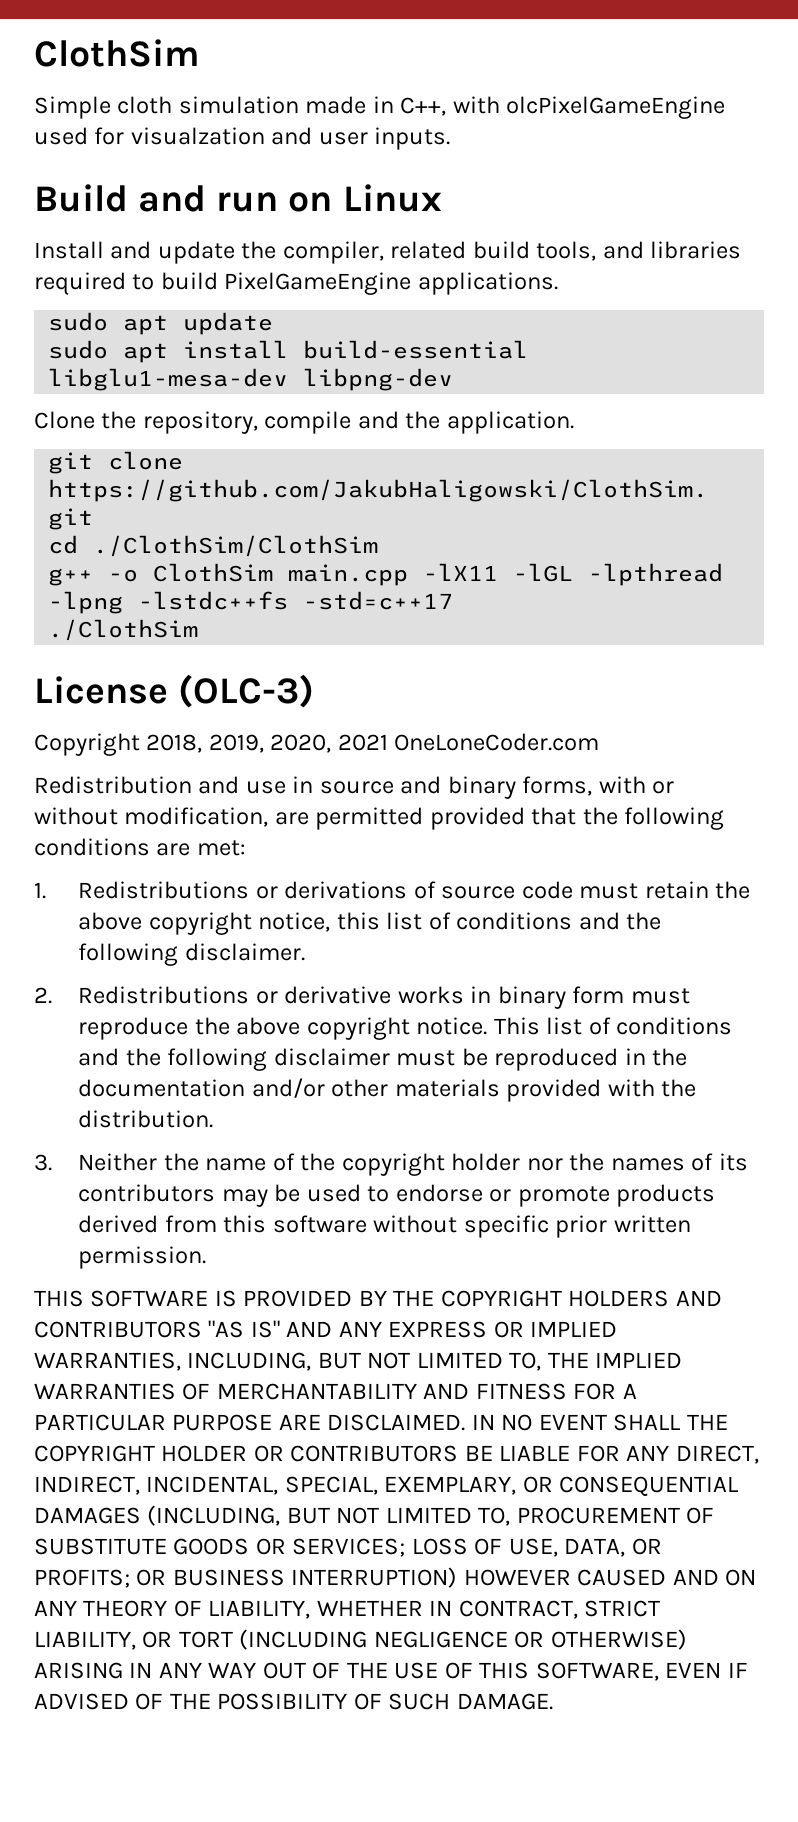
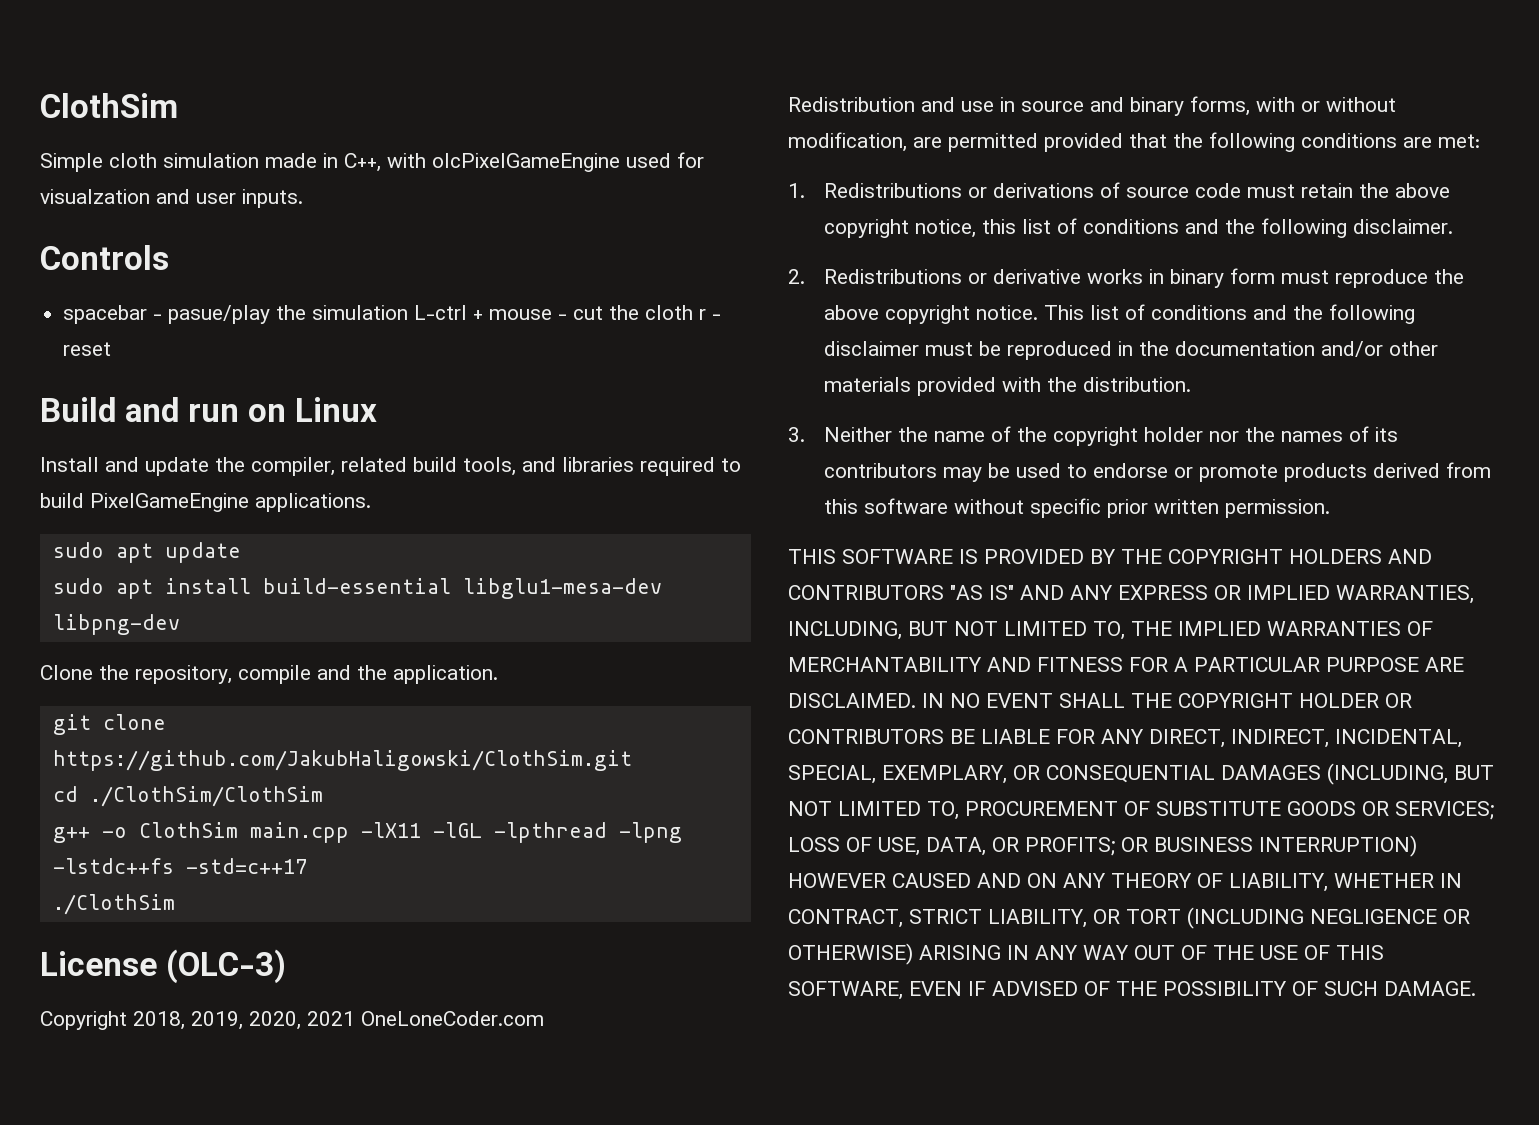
(451, 138) none -> [40,245,169,270] [63,305,722,324] [63,342,112,356] // Controls // spacebar - pasue/play the simulation L-ctrl + mouse - cut the cloth r - reset

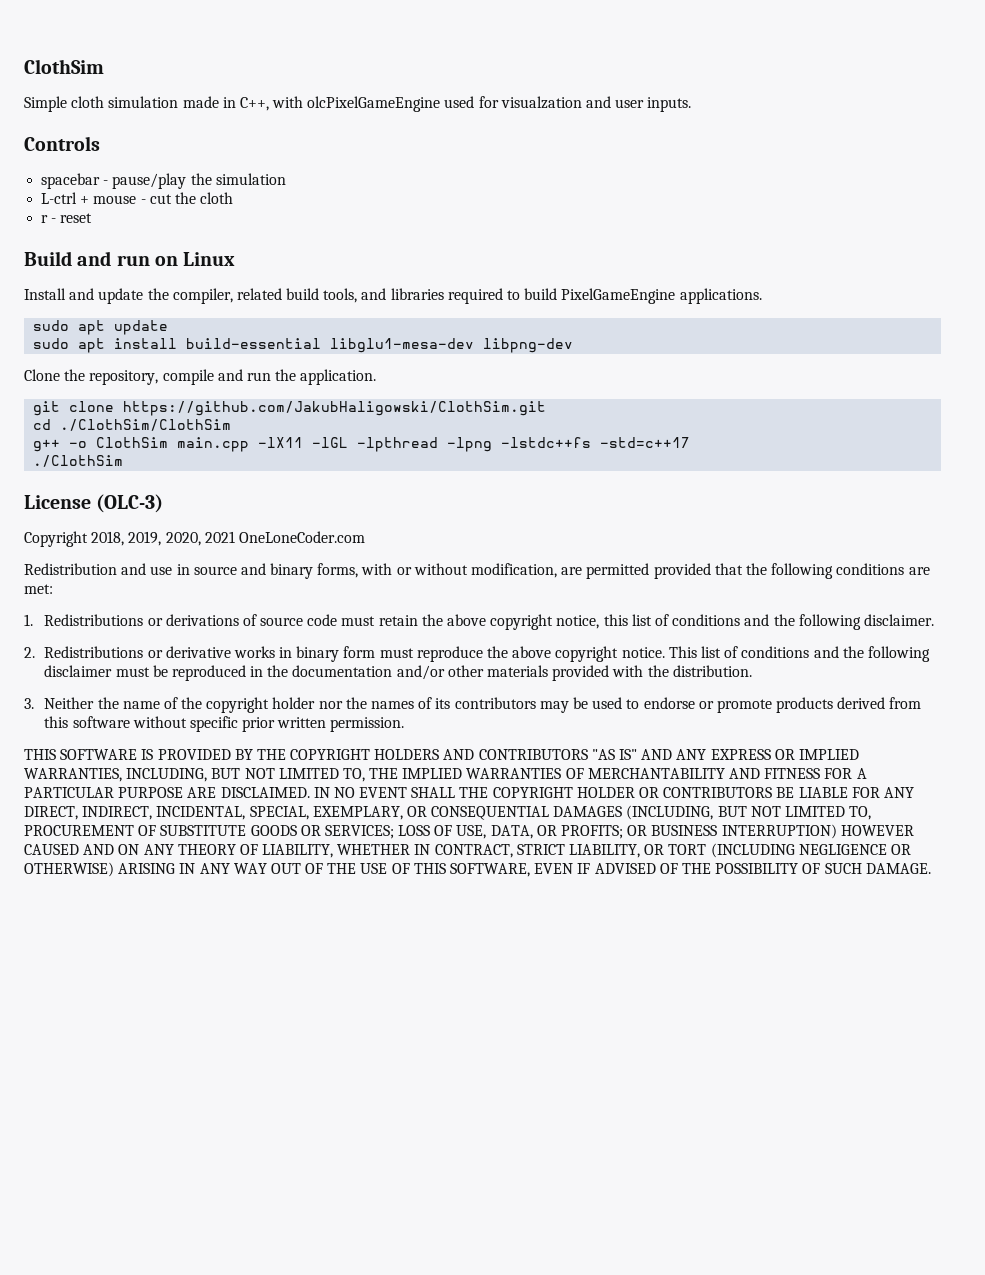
[168,305,271,324] pasue/play -> [112,173,187,189] pause/play
(409, 312) none -> (286, 179) //
(694, 312) none -> (234, 198) //
(351, 672) none -> [246,372,271,381] run

